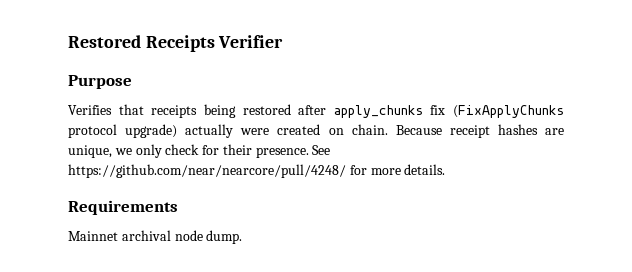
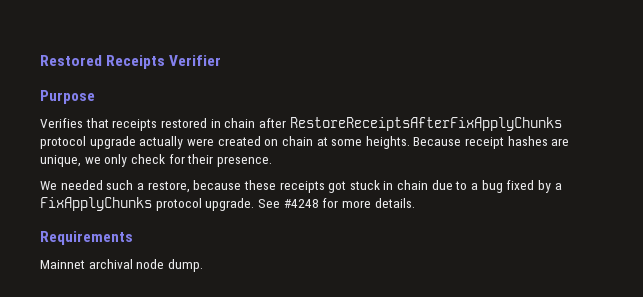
[203,104,564,118] [68,124,388,138] being restored after apply_chunks fix (FixApplyChunks protocol upgrade) actually were created on chain. -> [160,117,562,131] [40,136,410,149] restored in chain after RestoreReceiptsAfterFixApplyChunks protocol upgrade actually were created on chain at some heights.
[312,145,331,155] [68,164,346,178] See https://github.com/near/nearcore/pull/4248/ -> [40,180,562,193] [40,197,319,211] // We needed such a restore, because these receipts got stuck in chain due to a bug fixed by a FixApplyChunks protocol upgrade. See #4248

